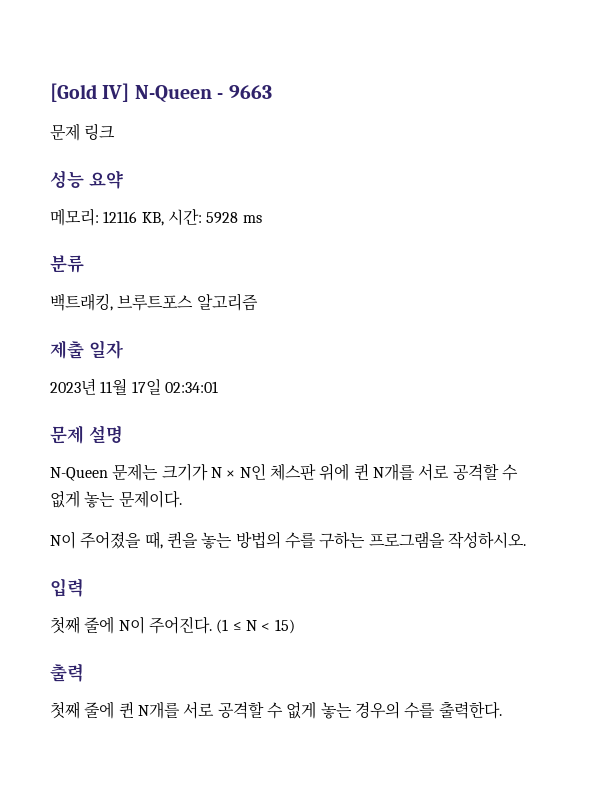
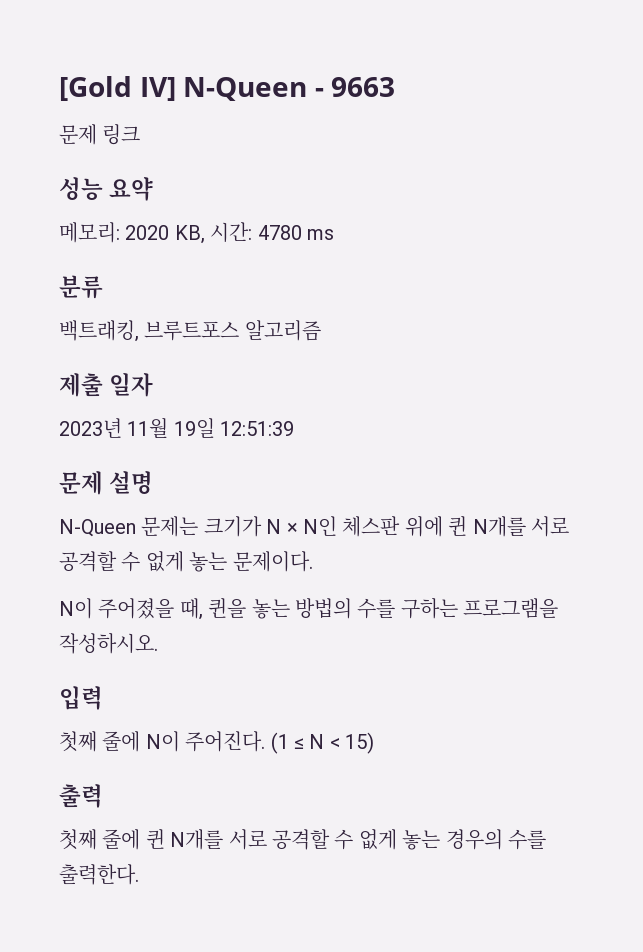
[103,211,138,223] 12116 -> [125,225,170,240] 2020
[206,212,239,224] 5928 -> [257,225,302,240] 4780
[131,379,218,395] 17일 02:34:01 -> [173,418,295,438] 19일 12:51:39

